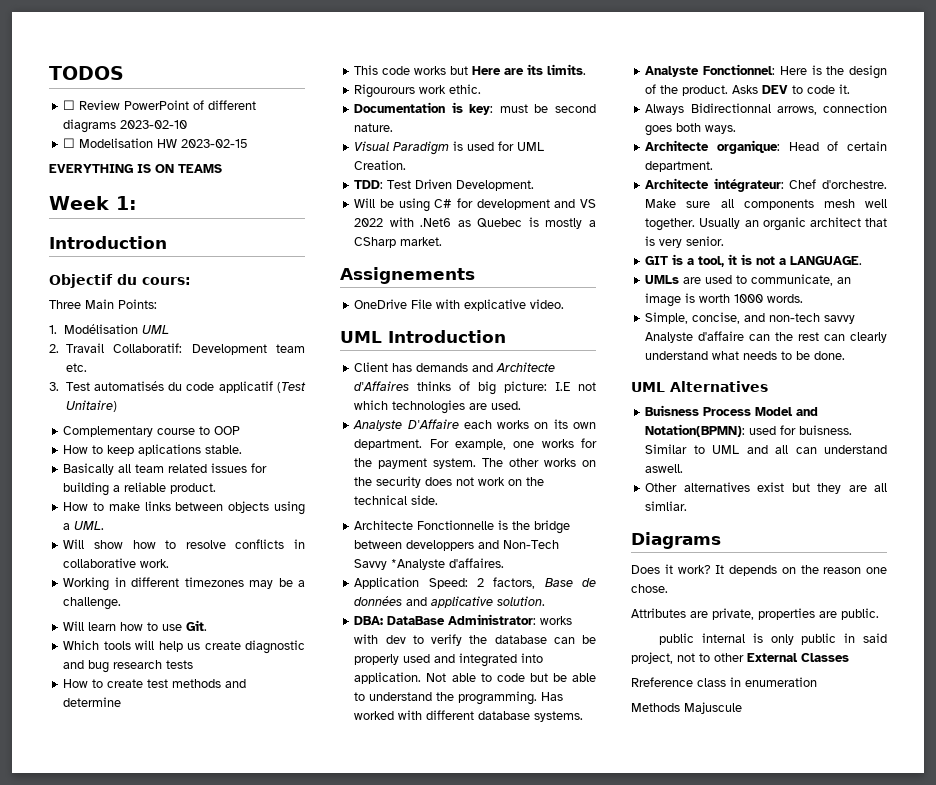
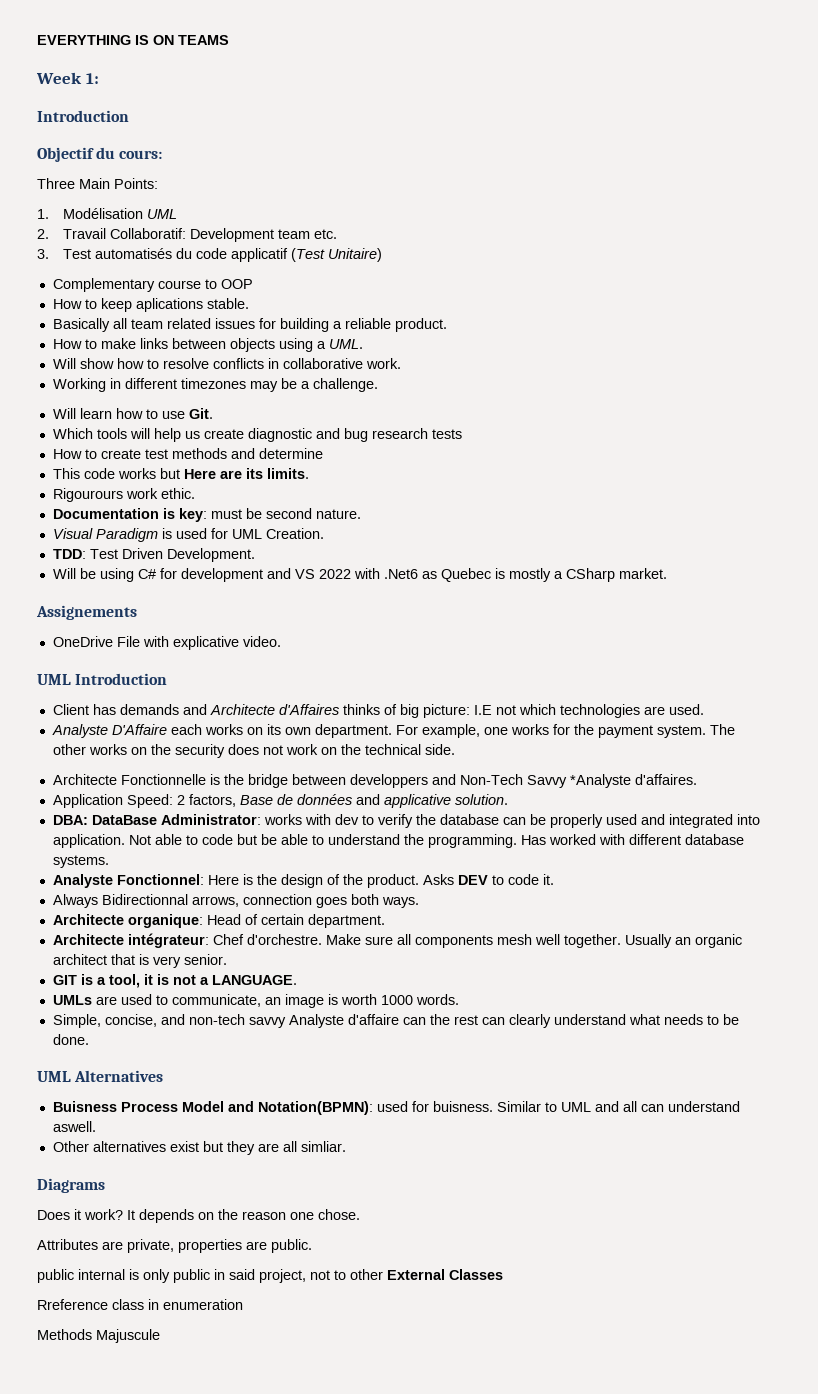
[49,66,124,80] [63,100,257,110] [63,119,188,133] [63,138,249,148] TODOS // ☐ Review PowerPoint of different diagrams 2023-02-10 // ☐ Modelisation HW 2023-02-15 // -> (37, 40) none

